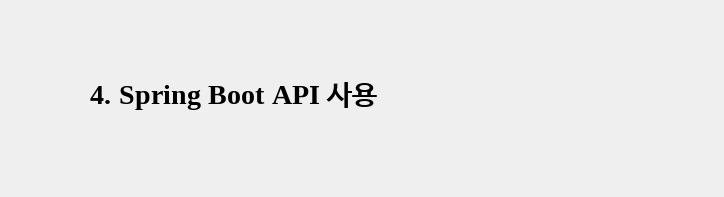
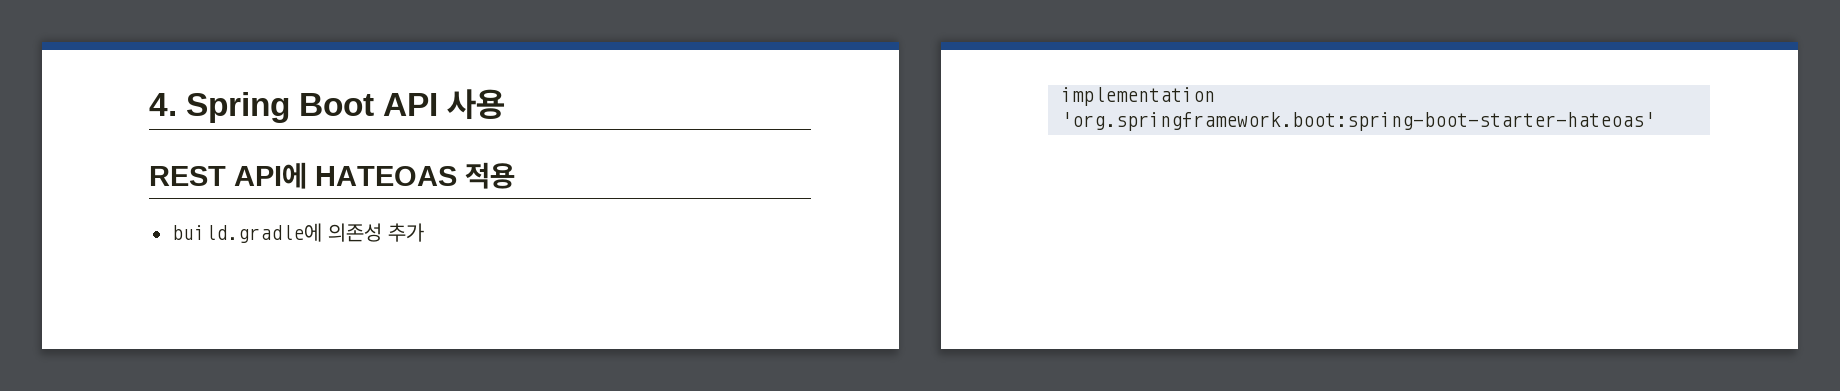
(378, 95) none -> [149,162,515,189] [172,223,425,243] [1060,87,1215,106] [1060,112,1655,131] // REST API에 HATEOAS 적용 // build.gradle에 의존성 추가 // implementation 'org.springframework.boot:spring-boot-starter-hateoas'

